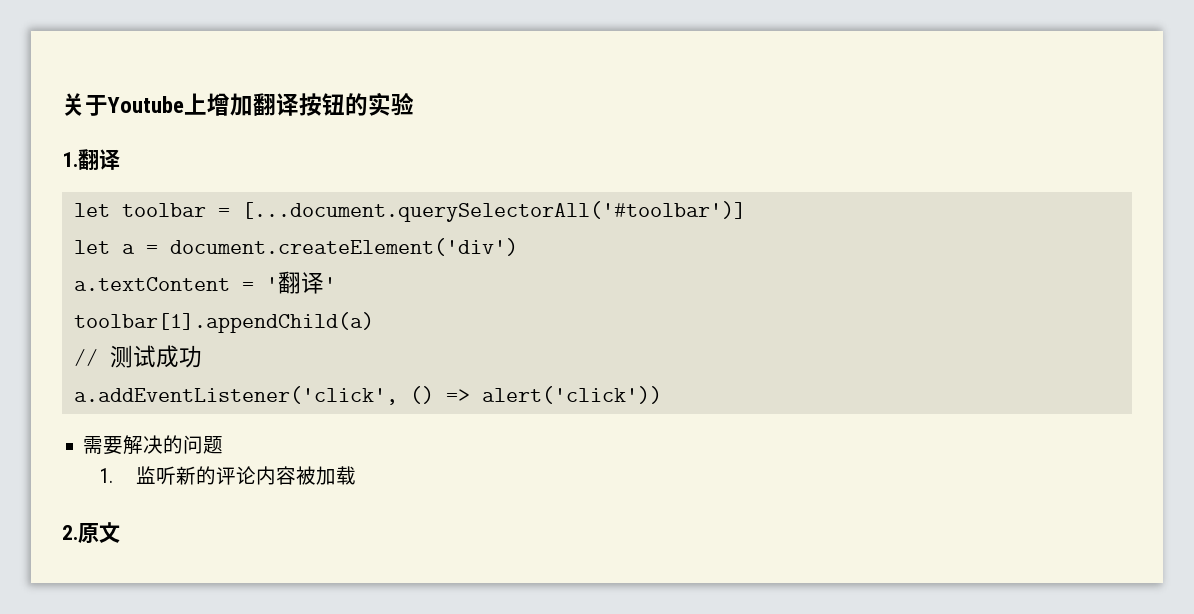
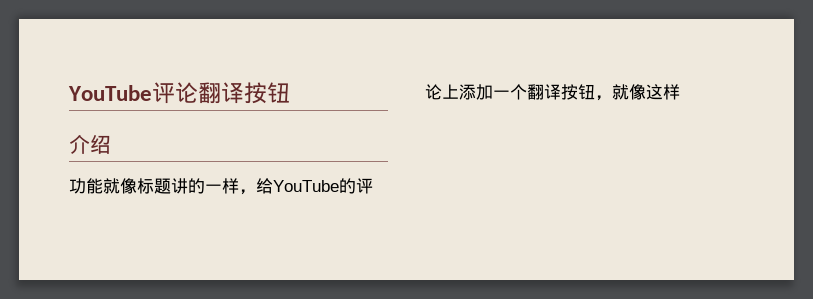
[62,92,414,116] [62,149,120,170] [73,201,746,222] [73,238,518,256] [73,271,336,294] [73,312,374,333] [73,345,202,368] [73,386,662,405] [83,435,224,455] [99,466,357,485] [62,522,120,543] 关于Youtube上增加翻译按钮的实验 // 1.翻译 // let toolbar = [...document.querySelectorAll('#toolbar')] // let a = document.createElement('div') // a.textContent = '翻译' // toolbar[1].appendChild(a) // // 测试成功 // a.addEventListener('click', () => alert('click')) // 需要解决的问题 // 1.监听新的评论内容被加载 // 2.原文 -> [68,82,290,104] [69,135,111,154] [69,178,373,195] [425,84,680,101] YouTube评论翻译按钮 // 介绍 // 功能就像标题讲的一样，给YouTube的评论上添加一个翻译按钮，就像这样

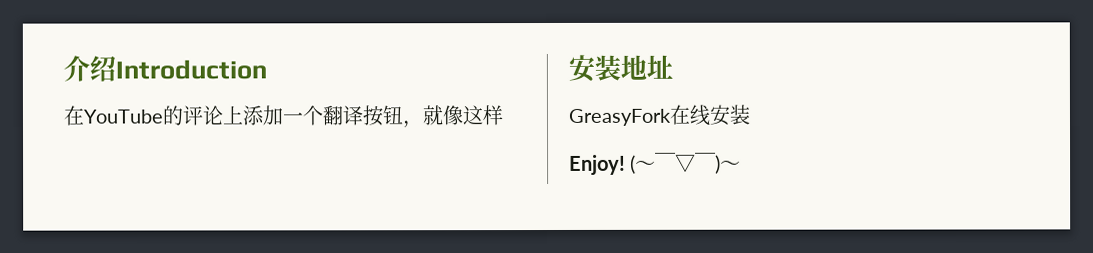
[68,82,290,104] [69,135,111,154] [69,178,273,195] YouTube评论翻译按钮 // 介绍 // 功能就像标题讲的一样，给 -> [63,55,267,82] [63,105,84,126] 介绍Introduction // 在
(680, 92) none -> [568,54,673,82] [568,104,750,126] [569,152,742,175] // 安装地址 // GreasyFork在线安装 // Enjoy! (～￣▽￣)～

